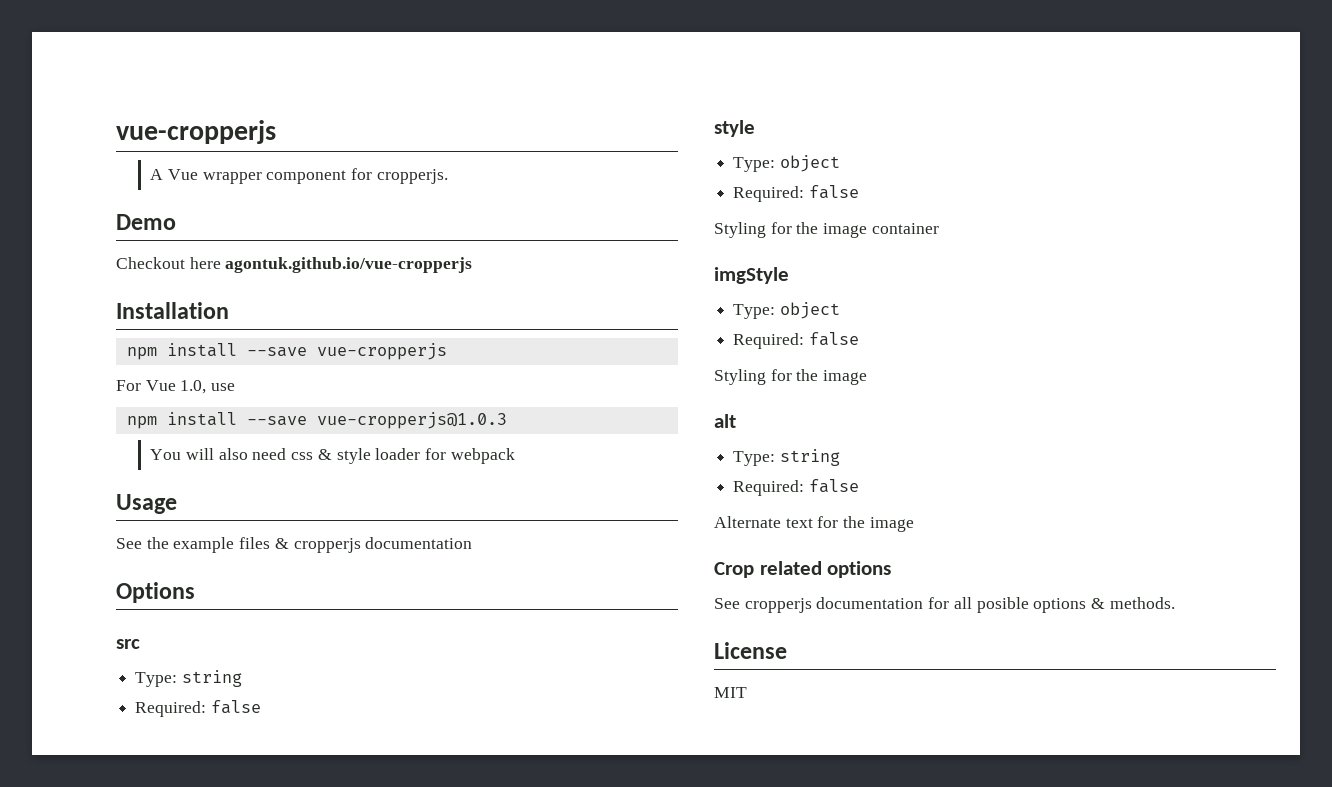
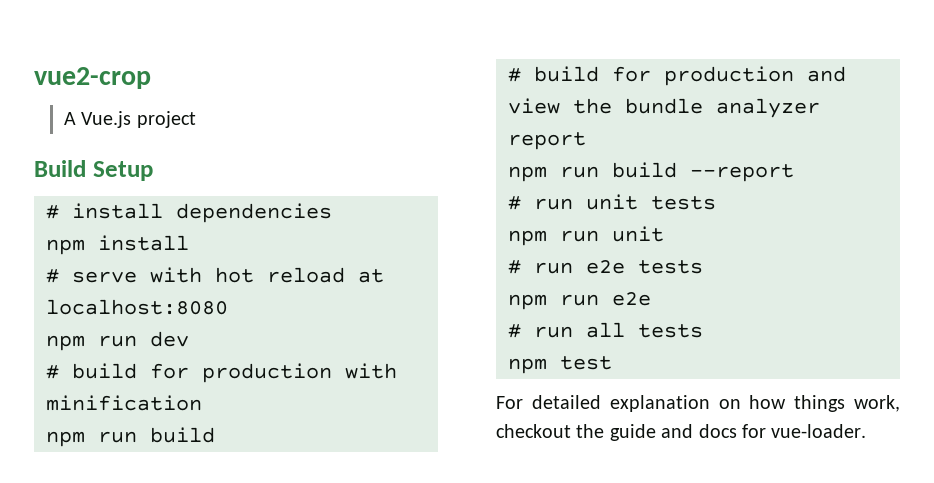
[116,120,276,144] vue-cropperjs -> [34,67,151,89] vue2-crop
[168,168,448,184] [116,214,176,230] [116,257,473,273] [116,302,229,319] [126,343,447,360] [116,380,236,394] [126,412,507,429] [150,448,515,464] [116,494,177,514] [116,537,473,553] [116,582,195,603] [116,639,140,649] [135,670,242,687] [135,700,261,717] [714,120,755,137] [733,155,840,172] [733,185,859,202] [714,222,939,238] [714,267,789,284] [733,302,840,319] [733,332,859,349] [714,369,868,385] [714,414,736,428] [733,449,840,466] [733,479,859,496] [714,516,914,532] [714,561,892,578] [714,597,1175,613] [714,642,787,659] [714,687,747,698] Vue wrapper component for cropperjs. // Demo // Checkout here agontuk.github.io/vue-cropperjs // Installation // npm install --save vue-cropperjs // For Vue 1.0, use // npm install --save vue-cropperjs@1.0.3 // You will also need css & style loader for webpack // Usage // See the example files & cropperjs documentation // Options // src // Type: string // Required: false // style // Type: object // Required: false // Styling for the image container // imgStyle // Type: object // Required: false // Styling for the image // alt // Type: string // Required: false // Alternate text for the image // Crop related options // See cropperjs documentation for all posible options & methods. // License // MIT -> [81,111,196,128] [34,160,153,181] [46,203,332,223] [46,235,189,255] [46,267,384,283] [46,299,228,315] [46,331,189,351] [46,363,397,383] [46,395,202,411] [46,427,215,447] [508,66,846,86] [508,98,820,118] [508,132,586,150] [508,162,794,182] [508,194,716,210] [508,226,664,246] [508,260,703,274] [508,292,651,310] [508,322,703,338] [508,356,612,374] [496,395,900,412] [496,424,867,441] Vue.js project // Build Setup // # install dependencies // npm install // # serve with hot reload at localhost:8080 // npm run dev // # build for production with minification // npm run build // # build for production and view the bundle analyzer report // npm run build --report // # run unit tests // npm run unit // # run e2e tests // npm run e2e // # run all tests // npm test // For detailed explanation on how things work, checkout the guide and docs for vue-loader.

